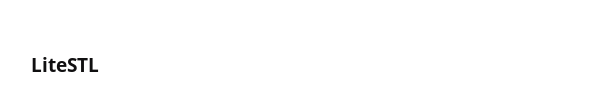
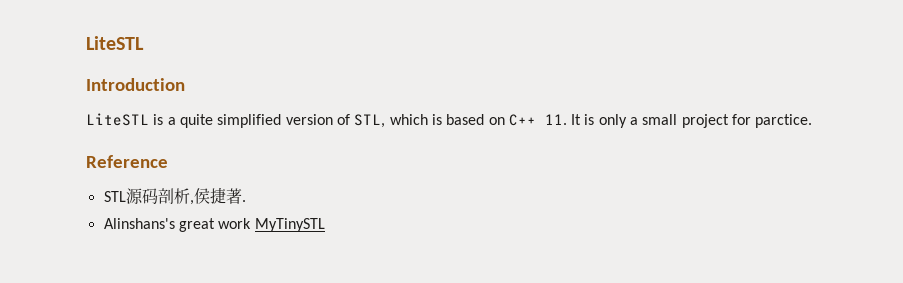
[31,57,99,72] LiteSTL -> [86,36,144,50] [86,78,185,91] [86,113,813,128] [86,155,168,168] [103,187,246,205] [103,218,325,232] LiteSTL // Introduction // LiteSTL is a quite simplified version of STL, which is based on C++ 11. It is only a small project for parctice. // Reference // STL源码剖析,侯捷著. // Alinshans's great work MyTinySTL

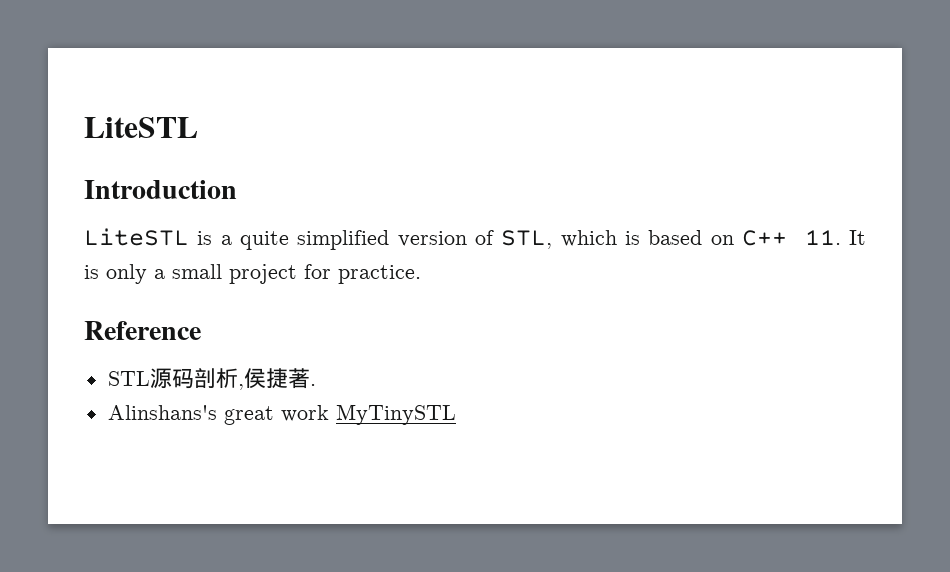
[755,114,813,128] parctice. -> [338,265,421,284] practice.

